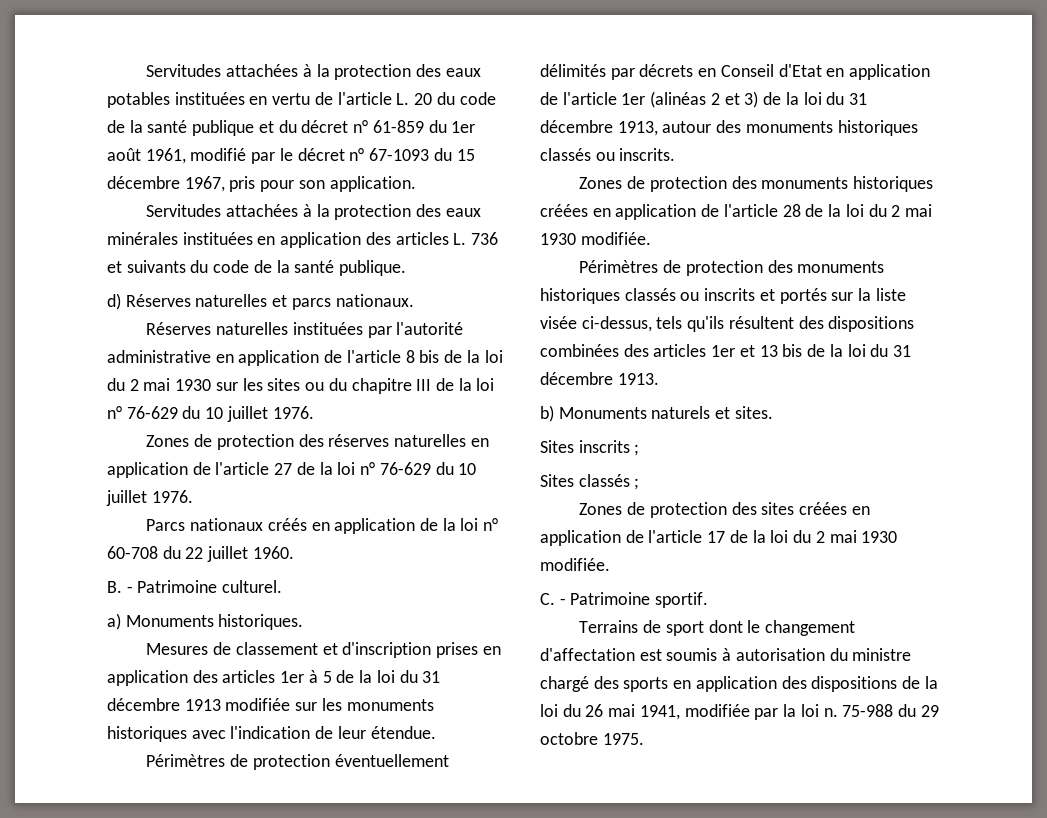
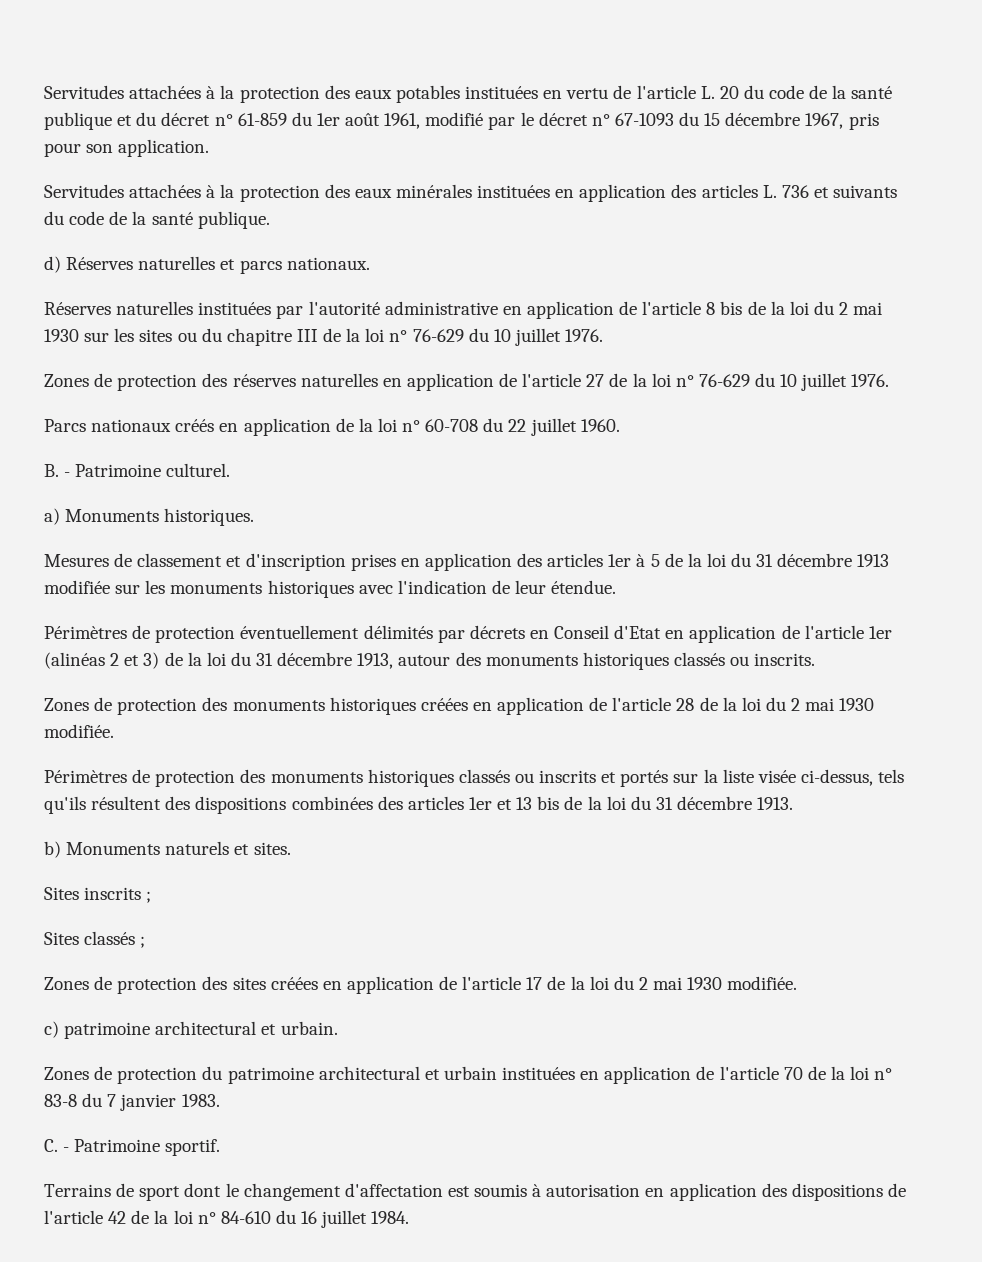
(610, 564) none -> [44,1021,338,1039] [44,1066,893,1084] [44,1093,220,1111] // c) patrimoine architectural et urbain. // Zones de protection du patrimoine architectural et urbain instituées en application de l'article 70 de la loi n° 83-8 du 7 janvier 1983.
[829,648,912,661] [540,676,669,692] du ministre chargé des sports -> (641, 1190) none
[924,676,938,689] [540,704,939,720] [540,732,644,745] la loi du 26 mai 1941, modifiée par la loi n. 75-988 du 29 octobre 1975. -> [44,1210,410,1228] l'article 42 de la loi n° 84-610 du 16 juillet 1984.

